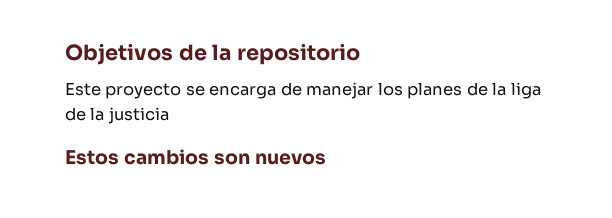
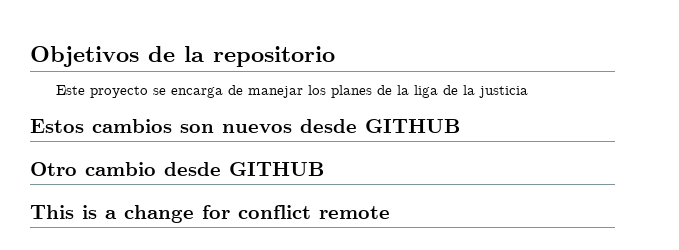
(327, 159) none -> [300,119,460,133] [30,162,324,176] [30,205,390,223] desde GITHUB // Otro cambio desde GITHUB // This is a change for conflict remote

